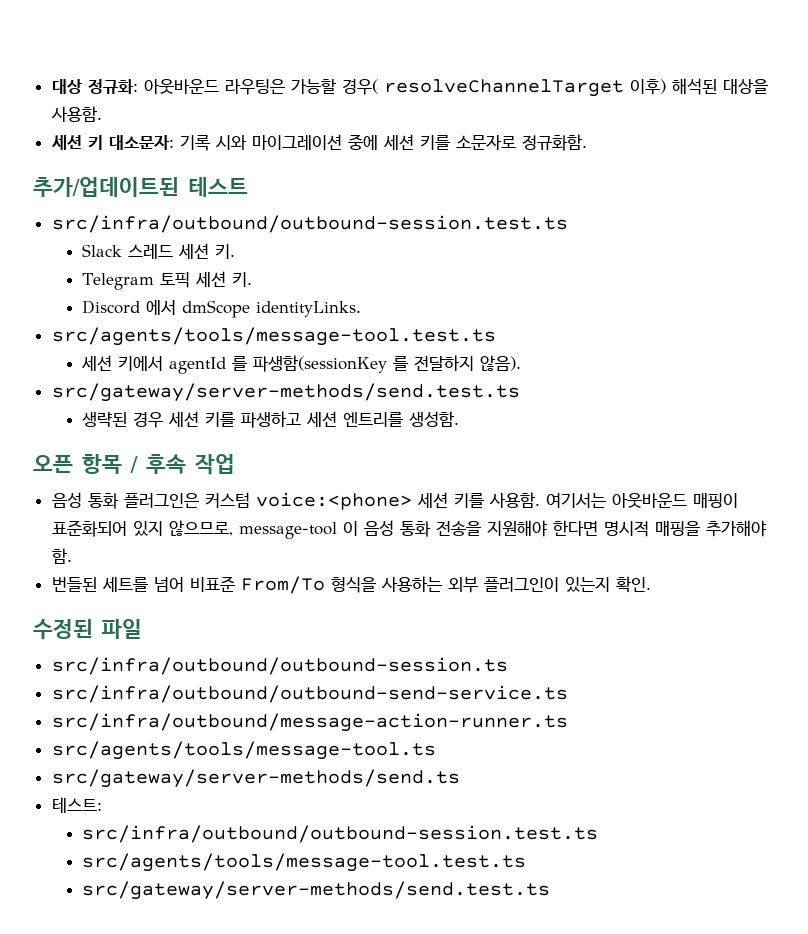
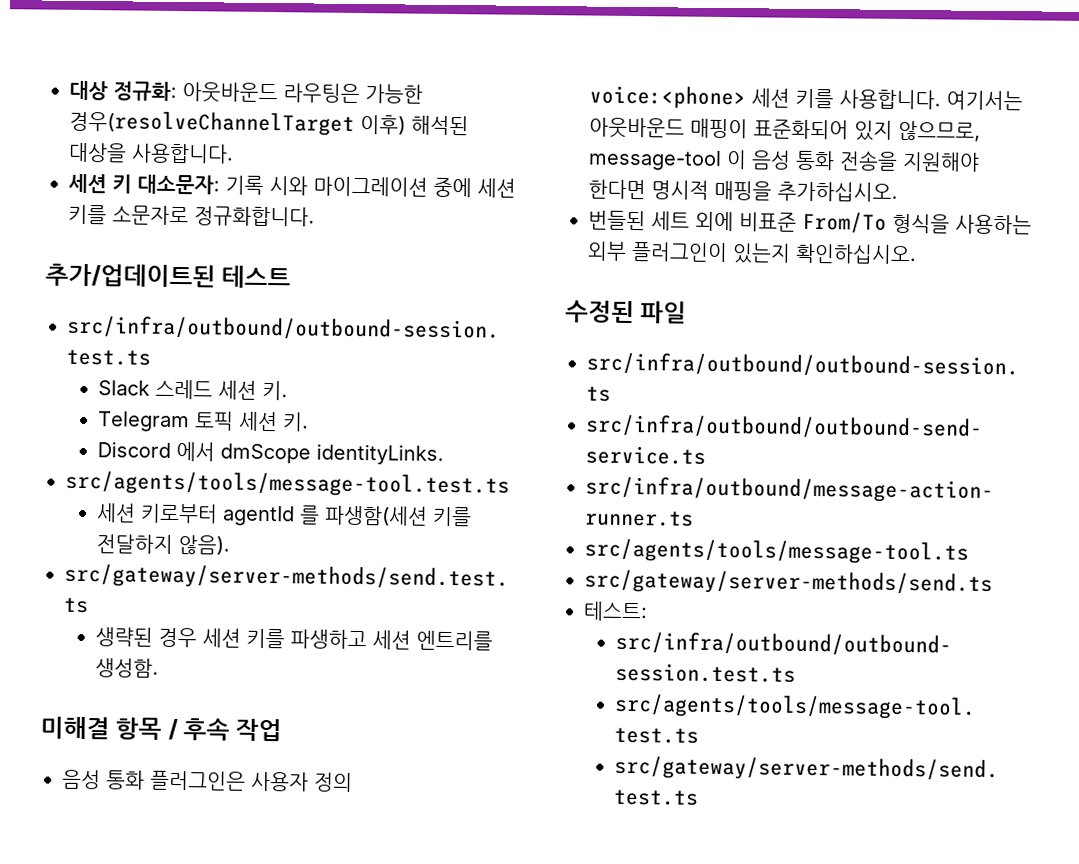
[290,78,624,97] 가능할 경우( resolveChannelTarget -> [365,84,423,104] [69,110,355,136] 가능한 경우(resolveChannelTarget
[50,106,102,122] 사용함. -> [131,143,234,164] 사용합니다.
[521,134,587,151] 정규화함. -> [194,206,315,227] 정규화합니다.
[117,356,163,371] 키에서 -> [140,503,219,524] 키로부터
[252,355,408,373] 파생함(sessionKey 를 -> [324,505,473,527] 파생함(세션 키를
[33,455,73,473] 오픈 -> [40,716,110,740] 미해결
[204,492,250,508] 커스텀 -> [251,771,353,792] 사용자 정의
[488,492,540,508] 사용함. -> [839,89,941,110] 사용합니다.
[705,520,766,537] [51,548,72,564] 추가해야 함. -> [777,181,898,202] 추가하십시오.
[101,577,184,592] 세트를 넘어 -> [651,211,734,232] 세트 외에
[615,576,651,593] 확인. -> [795,243,917,265] 확인하십시오.

